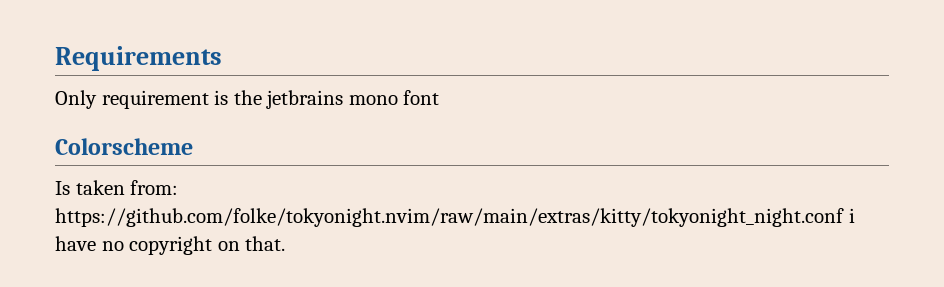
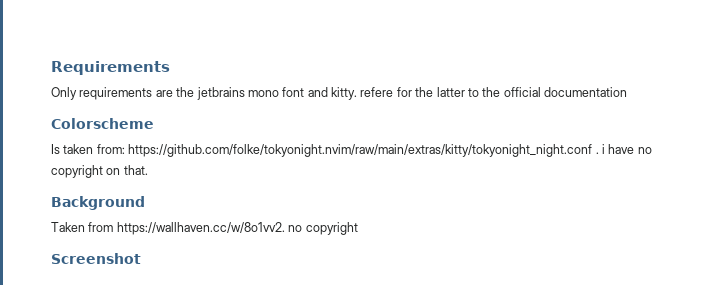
[101,90,229,109] requirement is -> [79,87,173,100] requirements are
(440, 97) none -> [307,87,627,100] and kitty. refere for the latter to the official documentation
(844, 217) none -> [595,152,599,154] .
(286, 243) none -> [51,196,145,210] [51,222,358,235] [51,253,141,264] // Background // Taken from https://wallhaven.cc/w/8o1vv2. no copyright // Screenshot

